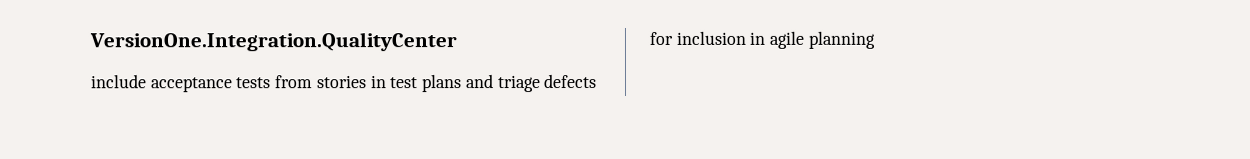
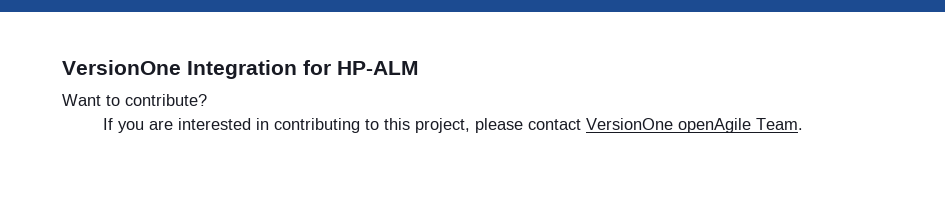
[89,32,457,52] [90,74,598,93] [649,30,875,49] VersionOne.Integration.QualityCenter // include acceptance tests from stories in test plans and triage defects for inclusion in agile planning -> [62,60,419,79] [62,94,207,106] [102,118,803,133] VersionOne Integration for HP-ALM // Want to contribute? // If you are interested in contributing to this project, please contact VersionOne openAgile Team.

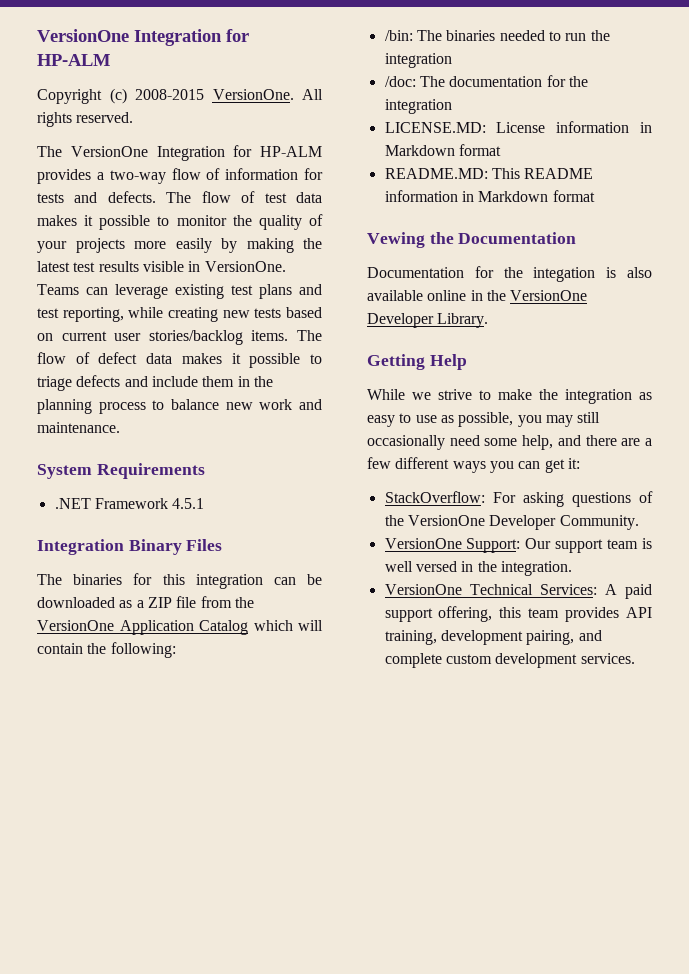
[62,94,207,106] [102,118,803,133] Want to contribute? // If you are interested in contributing to this project, please contact VersionOne openAgile Team. -> [37,88,323,104] [37,112,134,127] [37,145,322,161] [37,168,323,184] [37,191,322,203] [37,214,323,230] [37,238,322,253] [37,261,286,272] [37,284,322,299] [37,307,322,322] [37,330,322,345] [37,352,323,368] [37,375,273,391] [37,399,322,414] [37,422,120,433] [37,463,205,479] [54,498,205,509] [37,539,223,555] [37,573,322,589] [37,596,254,608] [37,620,323,635] [37,642,176,658] [384,30,610,41] [384,53,452,68] [384,75,588,87] [384,99,452,114] [384,121,652,133] [384,144,501,156] [384,168,594,179] [384,190,595,202] [367,232,577,248] [367,266,652,282] [367,290,588,301] [367,313,489,328] [367,354,467,370] [367,389,652,404] [367,412,601,427] [367,435,652,450] [367,457,580,473] [384,491,653,507] [384,515,639,530] [384,538,652,553] [384,561,572,576] [384,584,652,599] [384,606,652,622] [384,630,602,645] [384,653,635,668] Copyright (c) 2008-2015 VersionOne. All rights reserved. // The VersionOne Integration for HP-ALM provides a two-way flow of information for tests and defects. The flow of test data makes it possible to monitor the quality of your projects more easily by making the latest test results visible in VersionOne. Teams can leverage existing test plans and test reporting, while creating new tests based on current user stories/backlog items. The flow of defect data makes it possible to triage defects and include them in the planning process to balance new work and maintenance. // System Requirements // .NET Framework 4.5.1 // Integration Binary Files // The binaries for this integration can be downloaded as a ZIP file from the VersionOne Application Catalog which will contain the following: // /bin: The binaries needed to run the integration // /doc: The documentation for the integration // LICENSE.MD: License information in Markdown format // README.MD: This README information in Markdown format // Vewing the Documentation // Documentation for the integation is also available online in the VersionOne Developer Library. // Getting Help // While we strive to make the integration as easy to use as possible, you may still occasionally need some help, and there are a few different ways you can get it: // StackOverflow: For asking questions of the VersionOne Developer Community. // VersionOne Support: Our support team is well versed in the integration. // VersionOne Technical Services: A paid support offering, this team provides API training, development pairing, and complete custom development services.

